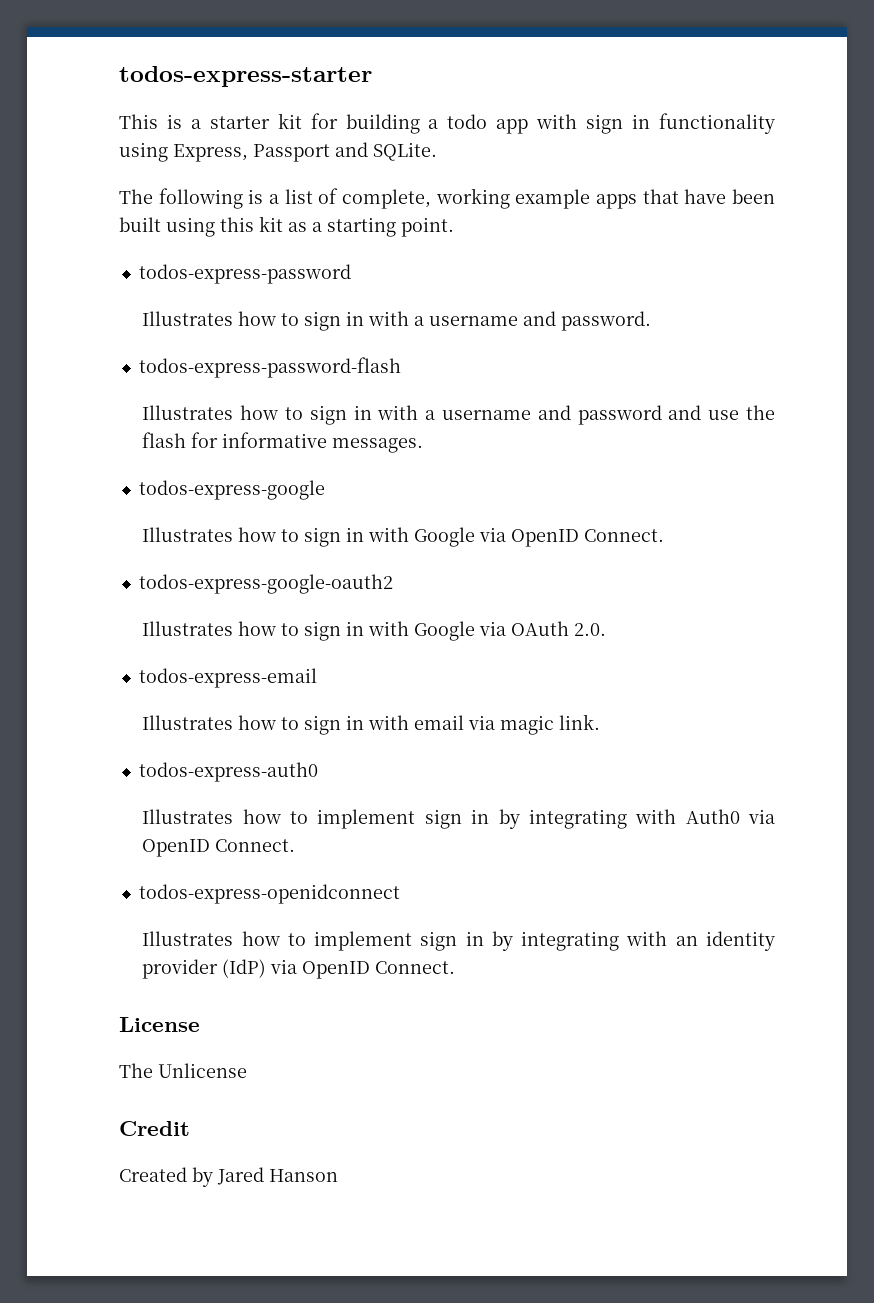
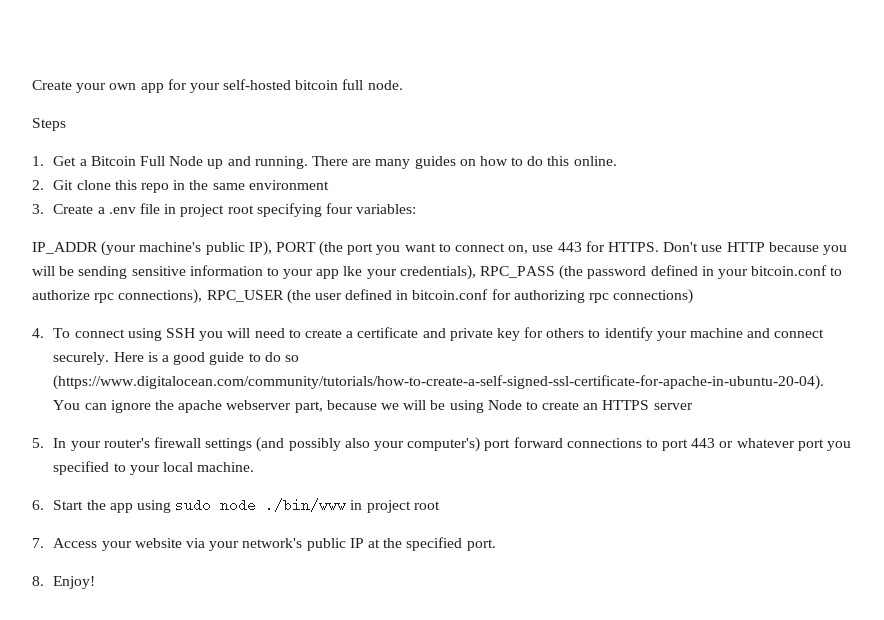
[119,66,372,87] [119,113,775,134] [119,142,437,162] [119,188,775,209] [119,216,454,237] [138,264,351,284] [142,311,652,331] [138,357,401,378] [142,405,775,425] [142,432,424,453] [138,480,325,500] [142,527,665,547] [138,574,393,594] [142,621,607,641] [138,668,317,688] [142,714,601,735] [138,762,318,782] [142,809,775,829] [142,839,296,857] [138,884,400,904] [142,931,775,951] [142,959,456,979] [119,1017,200,1032] [119,1063,247,1078] [119,1121,190,1136] [119,1167,338,1187] todos-express-starter // This is a starter kit for building a todo app with sign in functionality using Express, Passport and SQLite. // The following is a list of complete, working example apps that have been built using this kit as a starting point. // todos-express-password // Illustrates how to sign in with a username and password. // todos-express-password-flash // Illustrates how to sign in with a username and password and use the flash for informative messages. // todos-express-google // Illustrates how to sign in with Google via OpenID Connect. // todos-express-google-oauth2 // Illustrates how to sign in with Google via OAuth 2.0. // todos-express-email // Illustrates how to sign in with email via magic link. // todos-express-auth0 // Illustrates how to implement sign in by integrating with Auth0 via OpenID Connect. // todos-express-openidconnect // Illustrates how to implement sign in by integrating with an identity provider (IdP) via OpenID Connect. // License // The Unlicense // Credit // Created by Jared Hanson -> [32,79,403,93] [32,118,66,131] [32,156,617,169] [32,180,329,193] [32,203,417,217] [32,241,847,256] [32,265,843,280] [32,289,694,304] [32,327,825,341] [53,352,299,365] [53,375,825,390] [53,400,693,413] [32,437,851,452] [53,461,255,475] [32,498,440,513] [32,537,496,551] [32,576,96,589] Create your own app for your self-hosted bitcoin full node. // Steps // 1. Get a Bitcoin Full Node up and running. There are many guides on how to do this online. // 2. Git clone this repo in the same environment // 3. Create a .env file in project root specifying four variables: // IP_ADDR (your machine's public IP), PORT (the port you want to connect on, use 443 for HTTPS. Don't use HTTP because you will be sending sensitive information to your app lke your credentials), RPC_PASS (the password defined in your bitcoin.conf to authorize rpc connections), RPC_USER (the user defined in bitcoin.conf for authorizing rpc connections) // 4. To connect using SSH you will need to create a certificate and private key for others to identify your machine and connect securely. Here is a good guide to do so (https://www.digitalocean.com/community/tutorials/how-to-create-a-self-signed-ssl-certificate-for-apache-in-ubuntu-20-04). You can ignore the apache webserver part, because we will be using Node to create an HTTPS server // 5. In your router's firewall settings (and possibly also your computer's) port forward connections to port 443 or whatever port you specified to your local machine. // 6. Start the app using sudo node ./bin/www in project root // 7. Access your website via your network's public IP at the specified port. // 8. Enjoy!

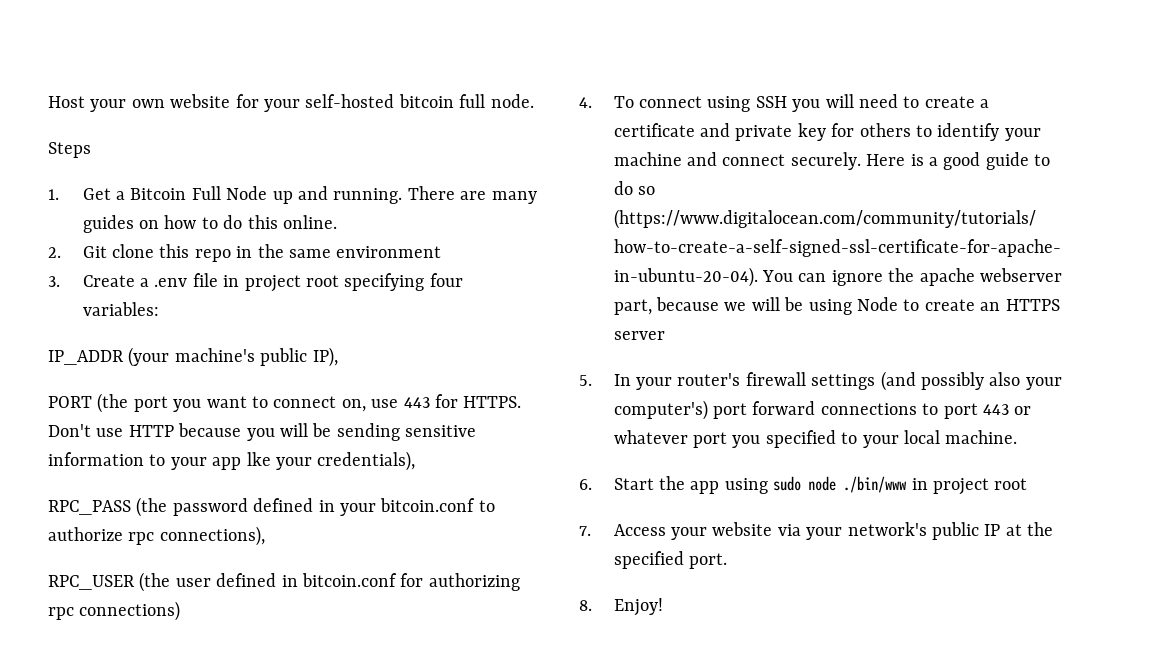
[32,80,72,90] Create -> [48,96,85,108] Host
[140,83,164,93] app -> [170,94,231,108] website
(272, 248) none -> (338, 357) //
(476, 272) none -> (416, 461) //
(203, 296) none -> (265, 536) //

